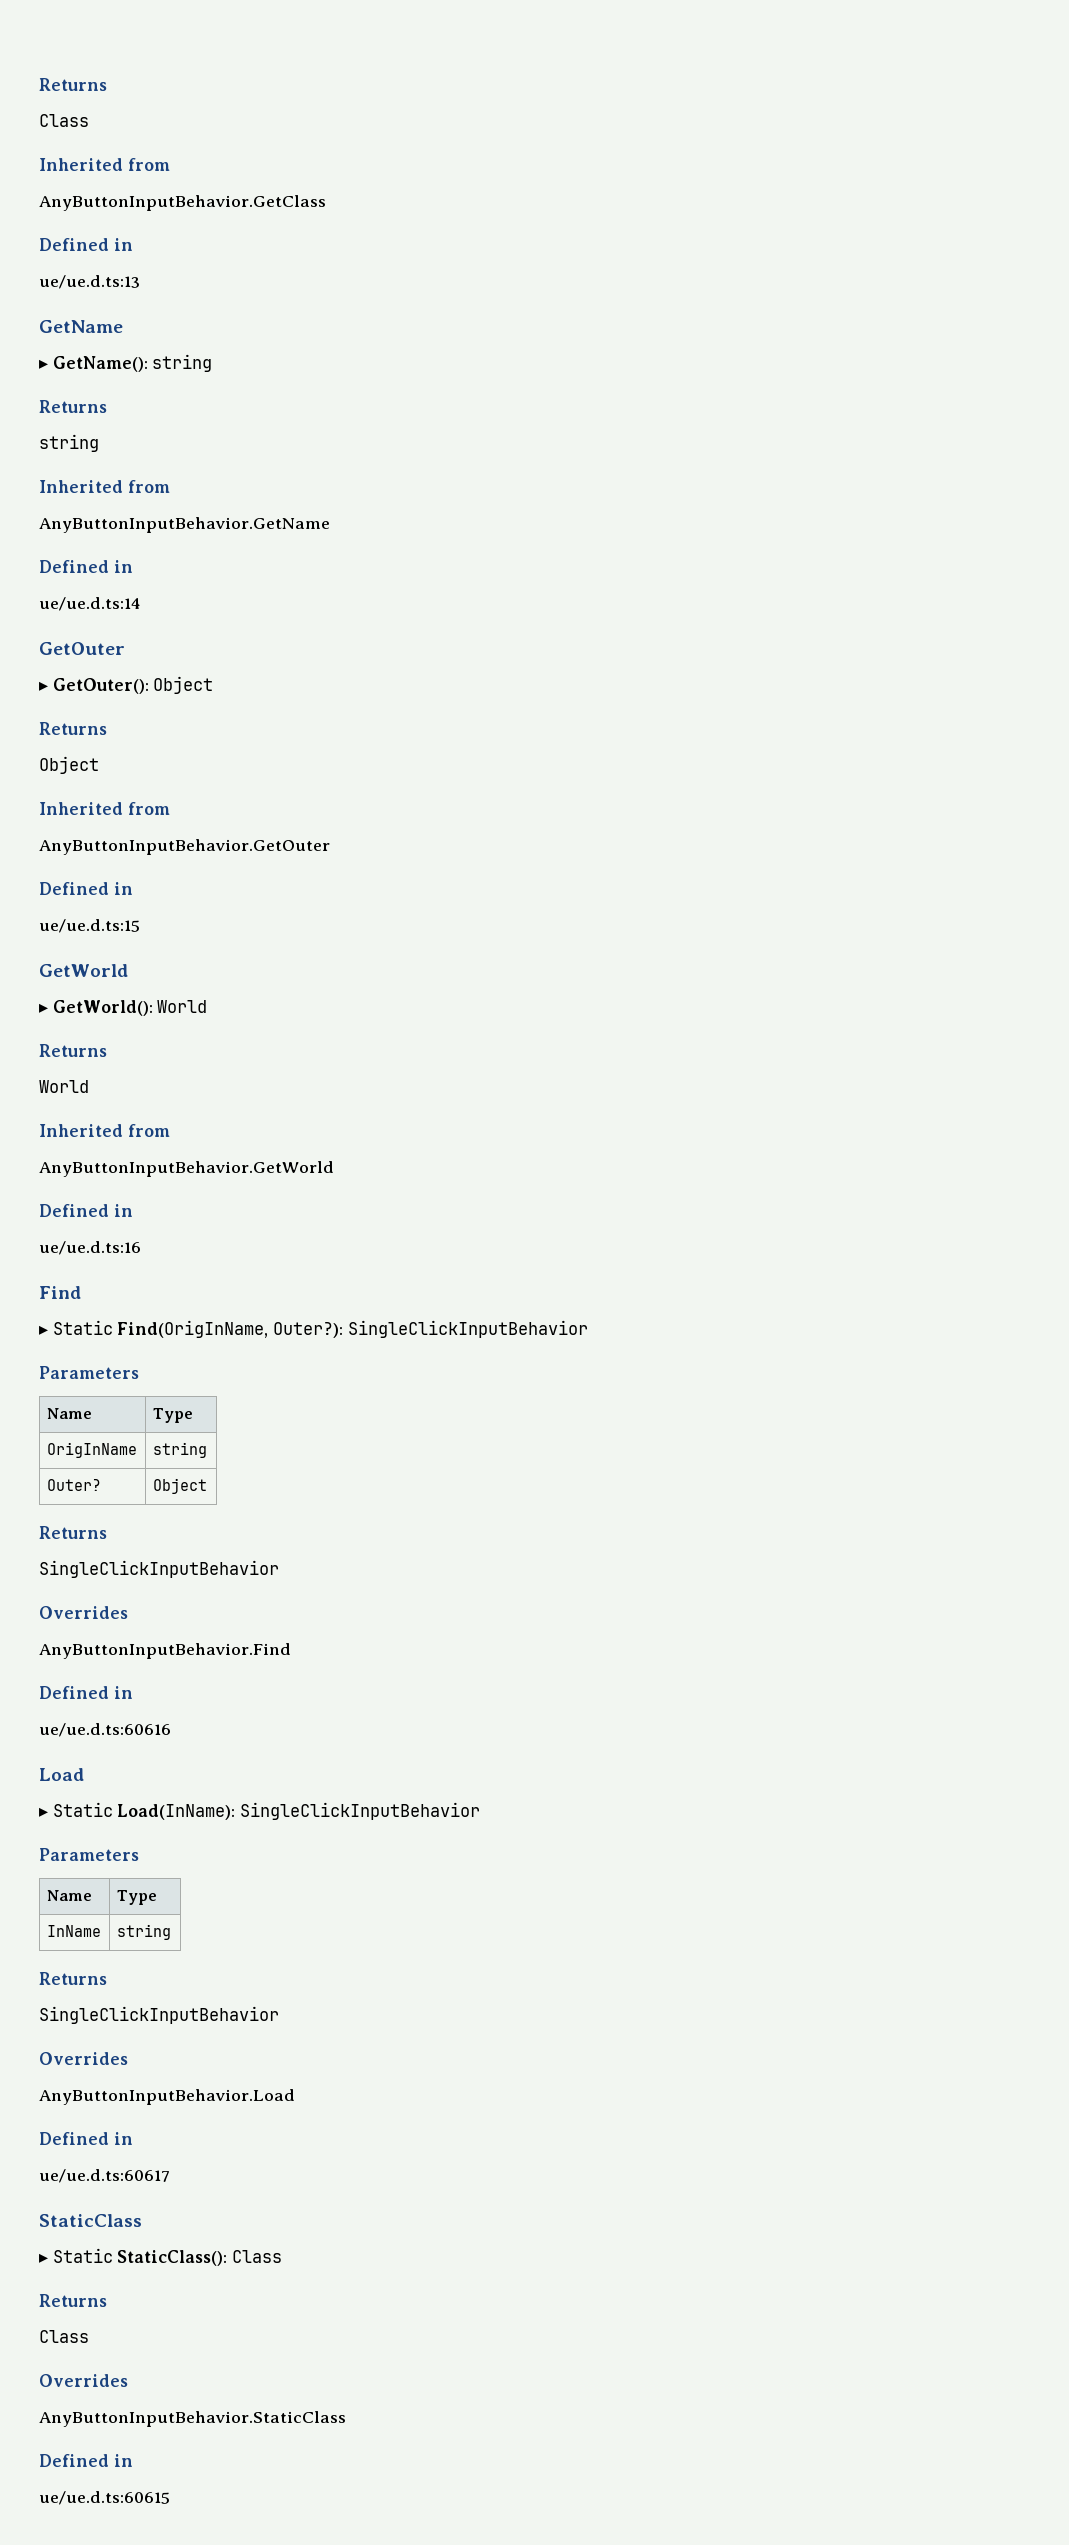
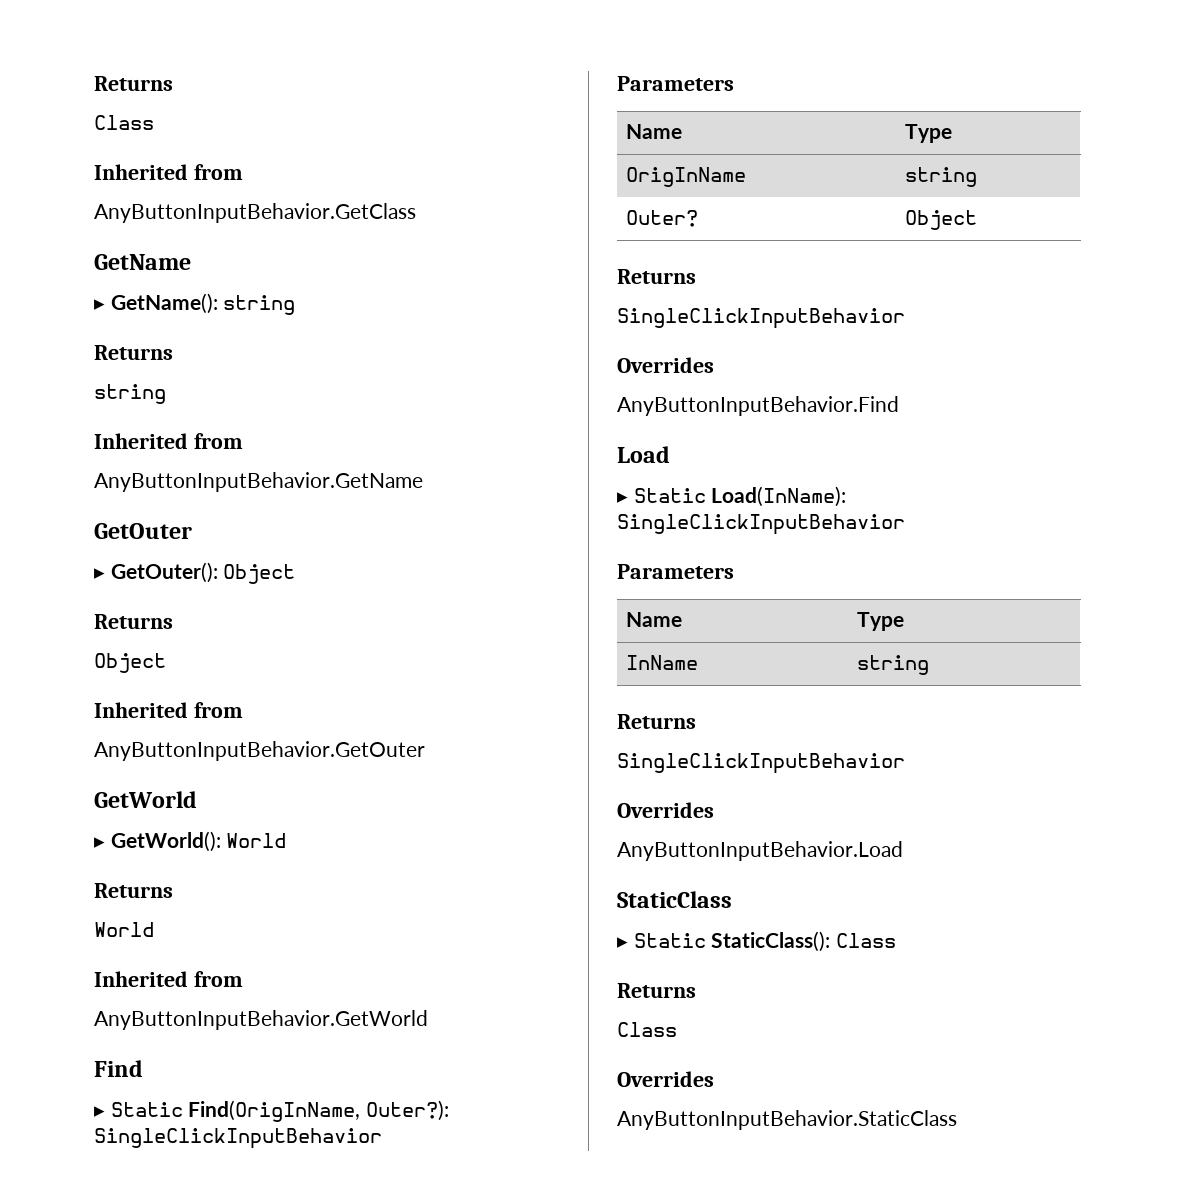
[39,238,133,251] [39,275,140,289] // Defined in // ue/ue.d.ts:13 -> (416, 213) none
[39,560,133,573] [39,597,141,611] // Defined in // ue/ue.d.ts:14 -> (423, 482) none
[39,882,133,895] [39,919,140,933] // Defined in // ue/ue.d.ts:15 -> (425, 751) none
[39,1204,133,1217] [39,1241,141,1255] // Defined in // ue/ue.d.ts:16 -> (428, 1020) none
[39,1686,133,1699] [39,1723,171,1737] // Defined in // ue/ue.d.ts:60616 -> (899, 406) none
[39,2132,133,2145] [39,2169,170,2183] // Defined in // ue/ue.d.ts:60617 -> (903, 851) none
[39,2454,133,2467] [39,2491,170,2505] // Defined in // ue/ue.d.ts:60615 -> (957, 1120) none

